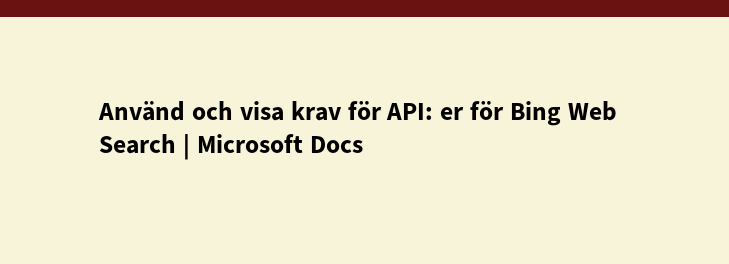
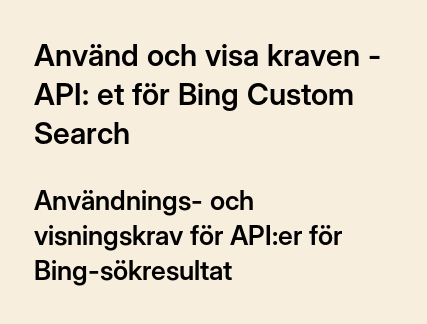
[290,101,465,121] krav för API: er -> [267,44,382,66] [34,83,125,105] kraven - API: et
[567,101,617,121] Web -> [247,83,355,105] Custom
[182,134,363,160] | Microsoft Docs -> [34,190,255,216] [34,225,343,251] [34,260,232,286] // Användnings- och visningskrav för API:er för Bing-sökresultat

